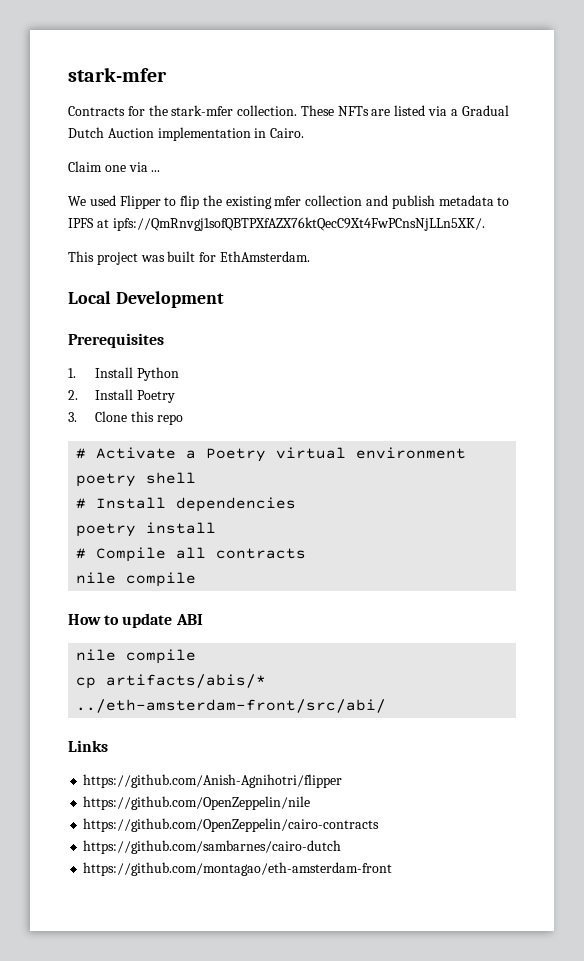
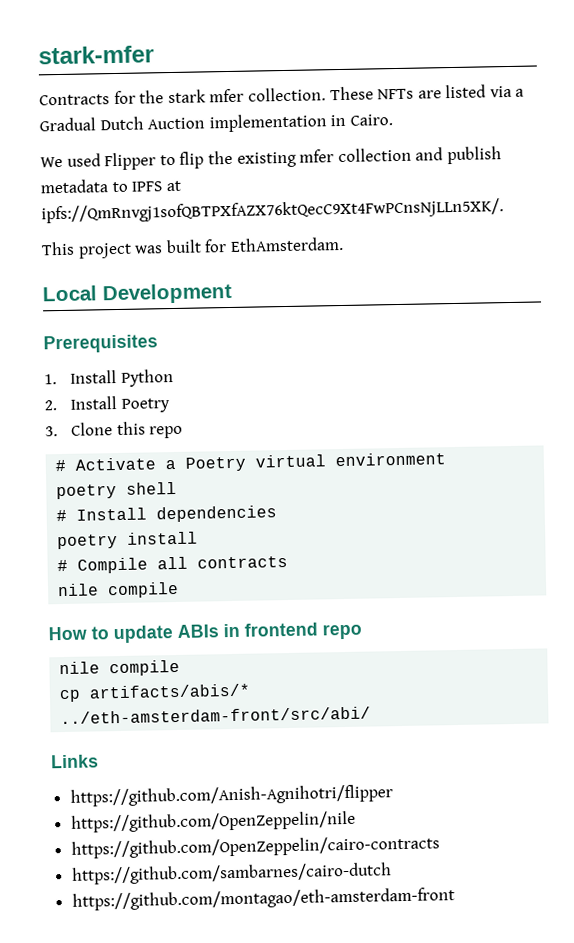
[171,105,234,116] stark-mfer -> [167,88,245,104] stark mfer
[68,161,161,172] // Claim one via ... -> (393, 120) none
[175,614,203,625] ABI -> [177,622,362,640] ABIs in frontend repo

